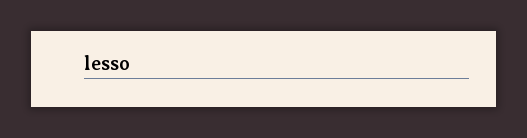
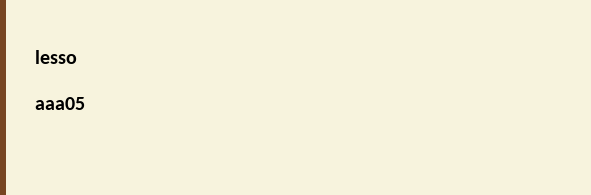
(130, 62) none -> [35,97,85,110] // aaa05

